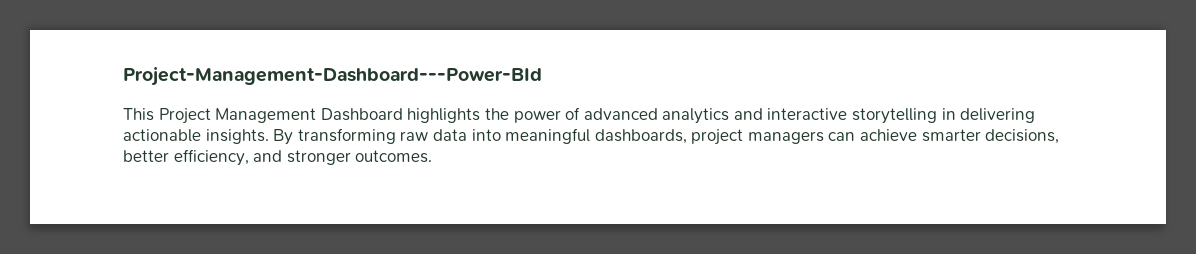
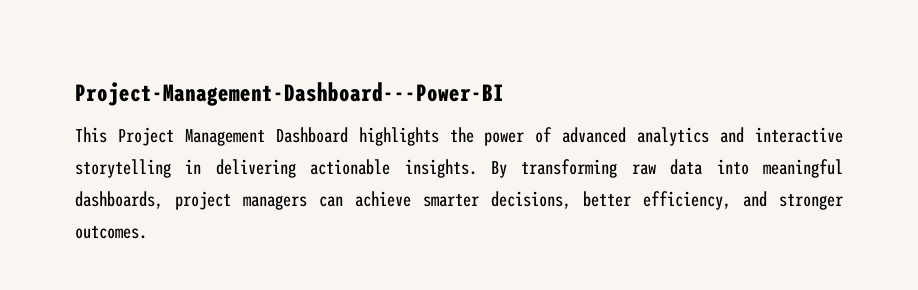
[123,67,542,86] Project-Management-Dashboard---Power-BId -> [75,82,504,106] Project-Management-Dashboard---Power-BI

